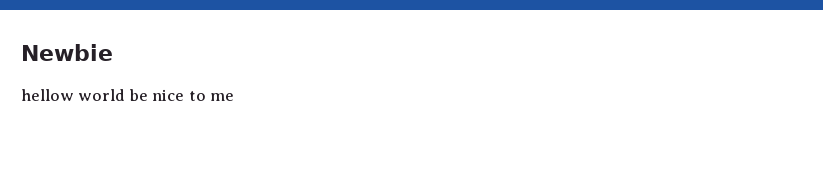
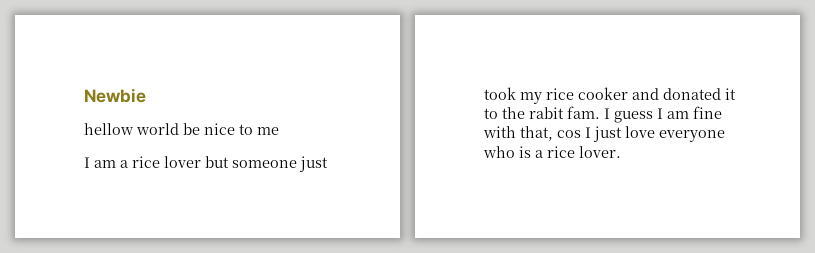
(235, 97) none -> [84,156,328,172] [484,87,736,104] [484,106,722,123] [483,126,725,142] [483,146,621,158] // I am a rice lover but someone just took my rice cooker and donated it to the rabit fam. I guess I am fine with that, cos I just love everyone who is a rice lover.

